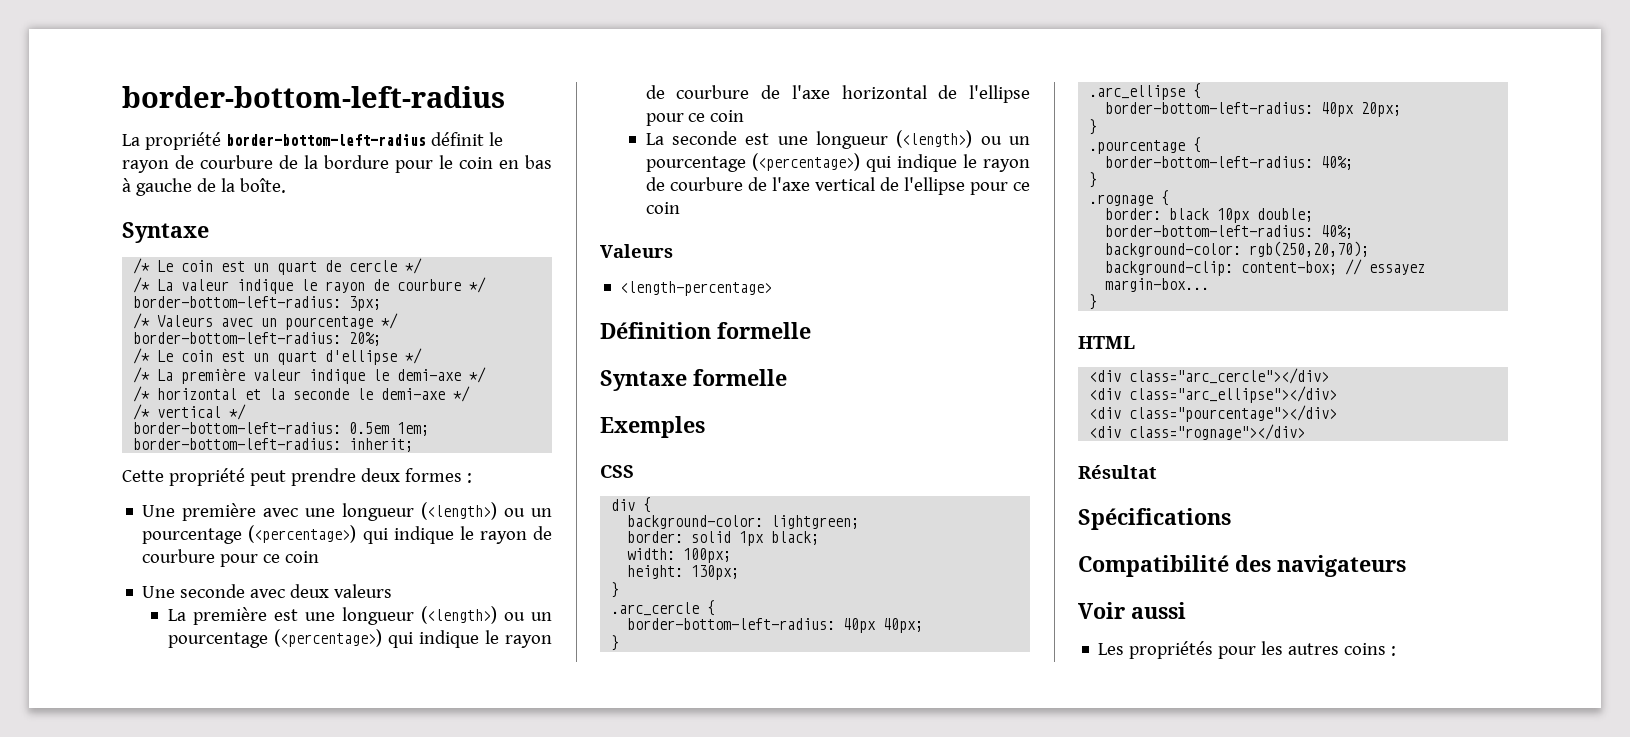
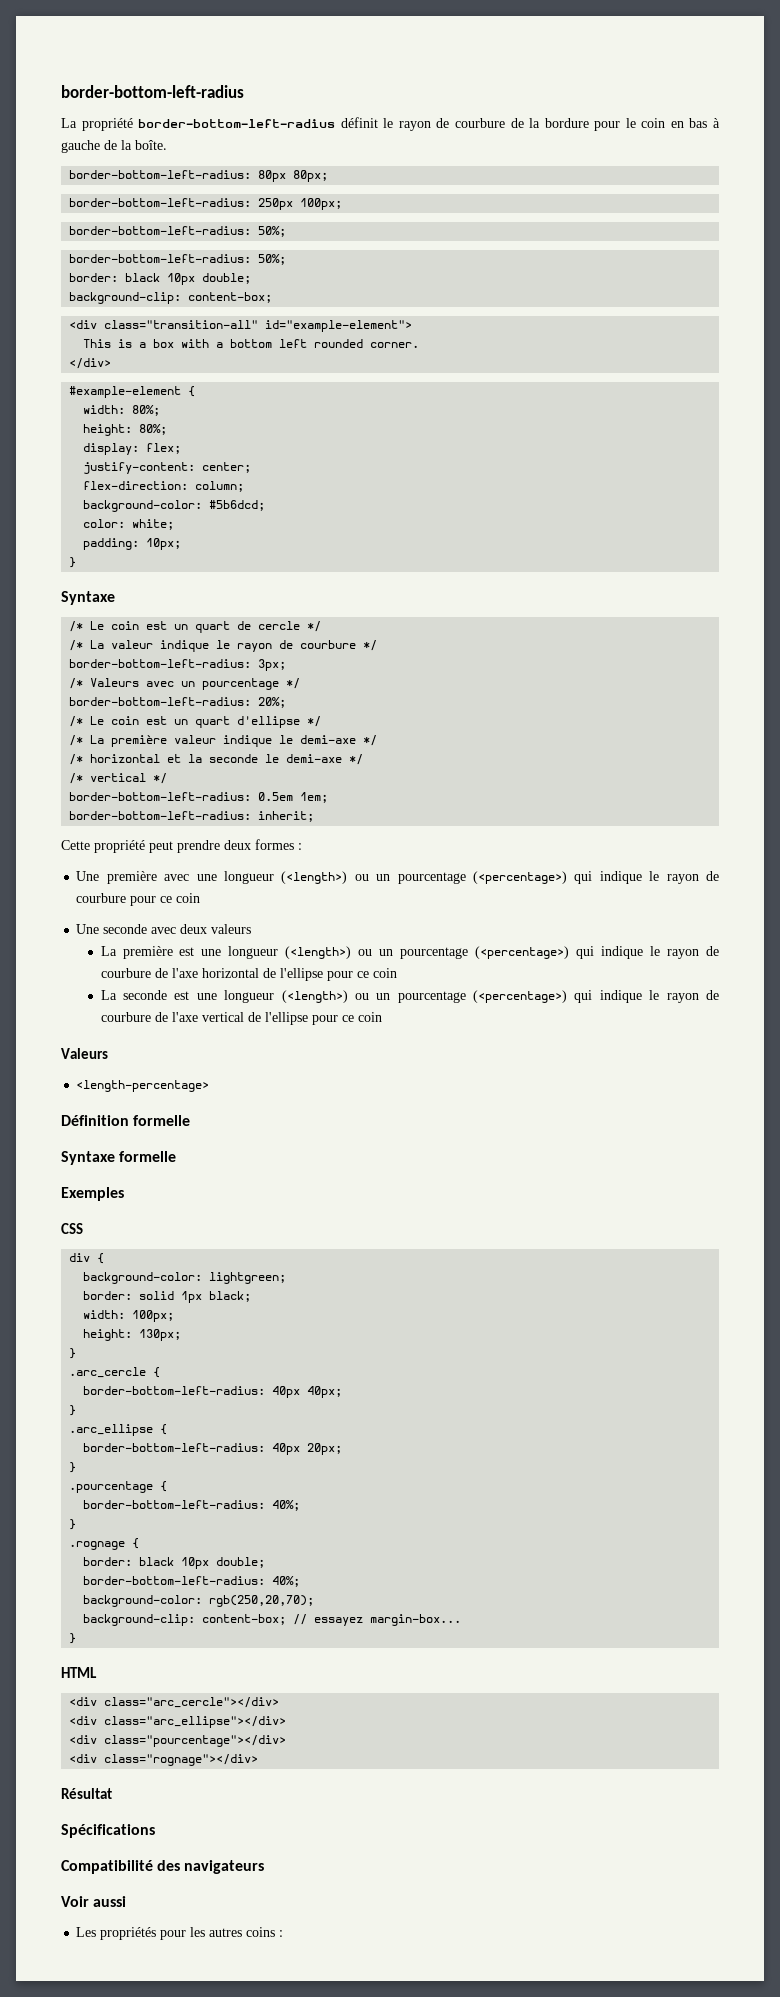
(286, 185) none -> [69,170,329,182] [69,198,343,210] [69,226,287,237] [69,254,287,265] [69,273,252,285] [69,292,273,304] [69,320,413,332] [83,339,420,348] [69,358,112,369] [69,386,196,398] [83,405,161,416] [83,424,168,436] [83,443,182,455] [83,462,252,474] [83,481,245,492] [83,500,266,512] [83,519,175,530] [83,538,182,550] [69,557,77,568] // border-bottom-left-radius: 80px 80px; // border-bottom-left-radius: 250px 100px; // border-bottom-left-radius: 50%; // border-bottom-left-radius: 50%; // border: black 10px double; // background-clip: content-box; // <div class="transition-all" id="example-element"> // This is a box with a bottom left rounded corner. // </div> // #example-element { // width: 80%; // height: 80%; // display: flex; // justify-content: center; // flex-direction: column; // background-color: #5b6dcd; // color: white; // padding: 10px; // }

